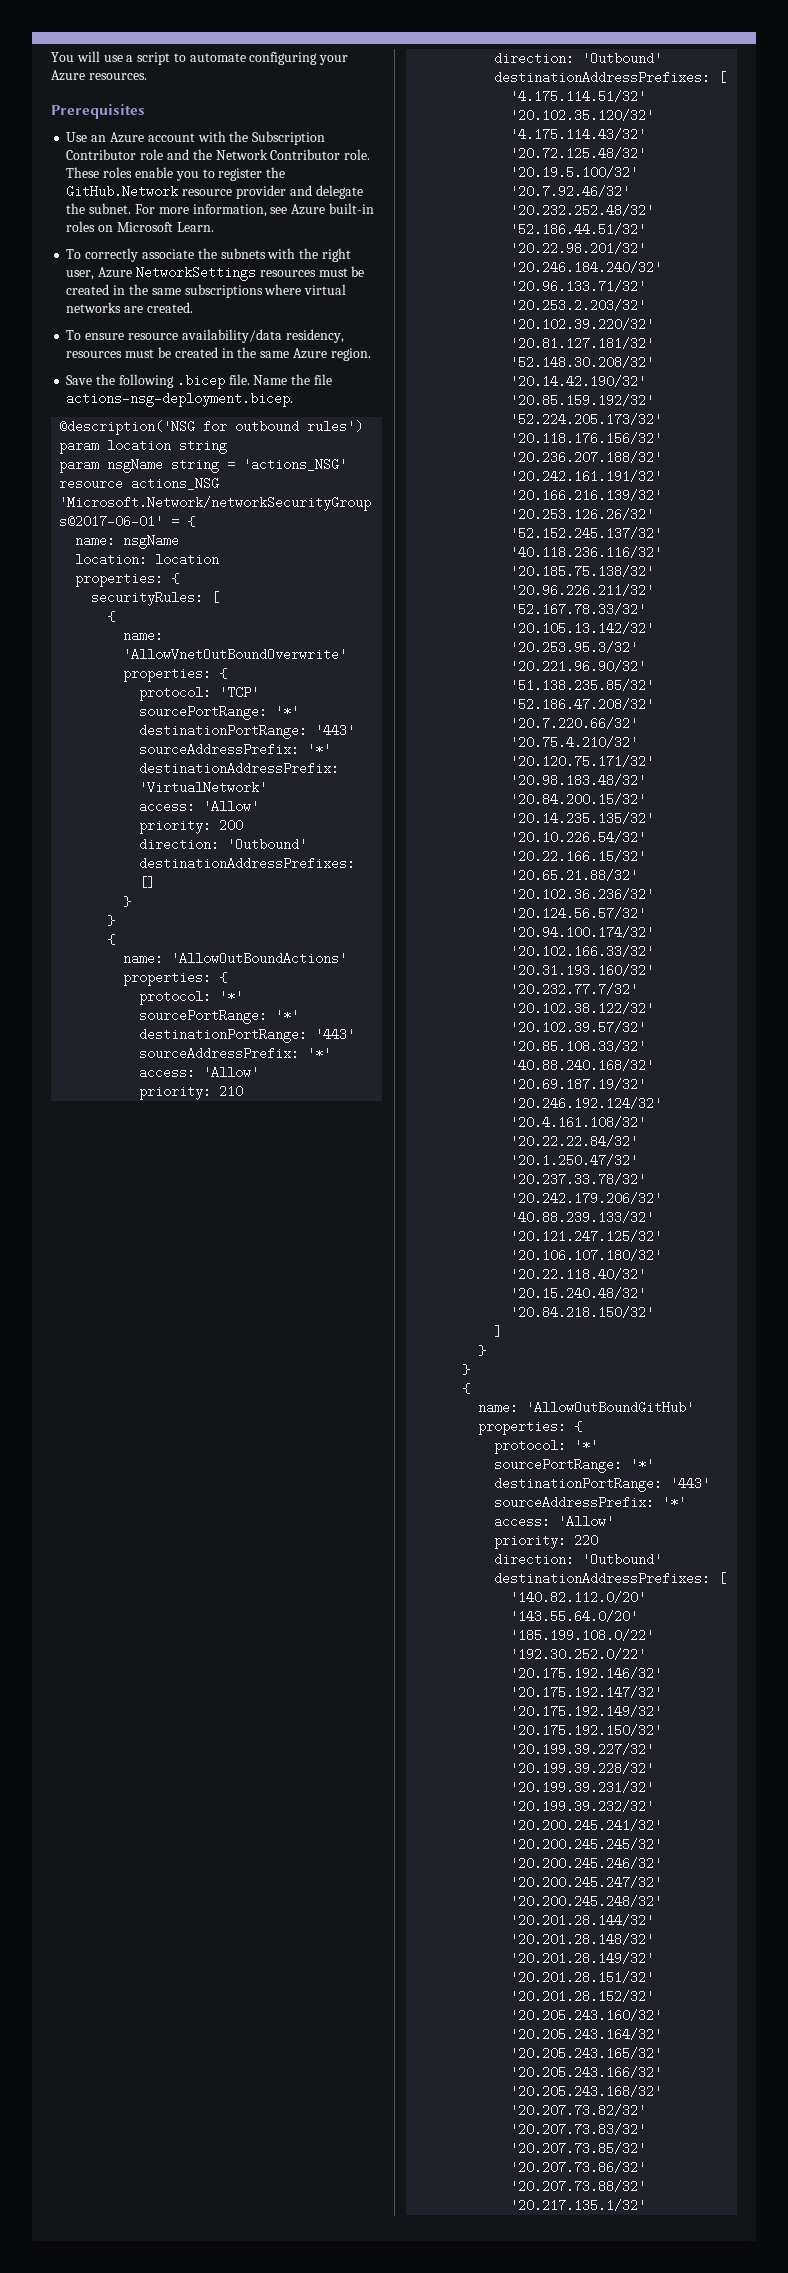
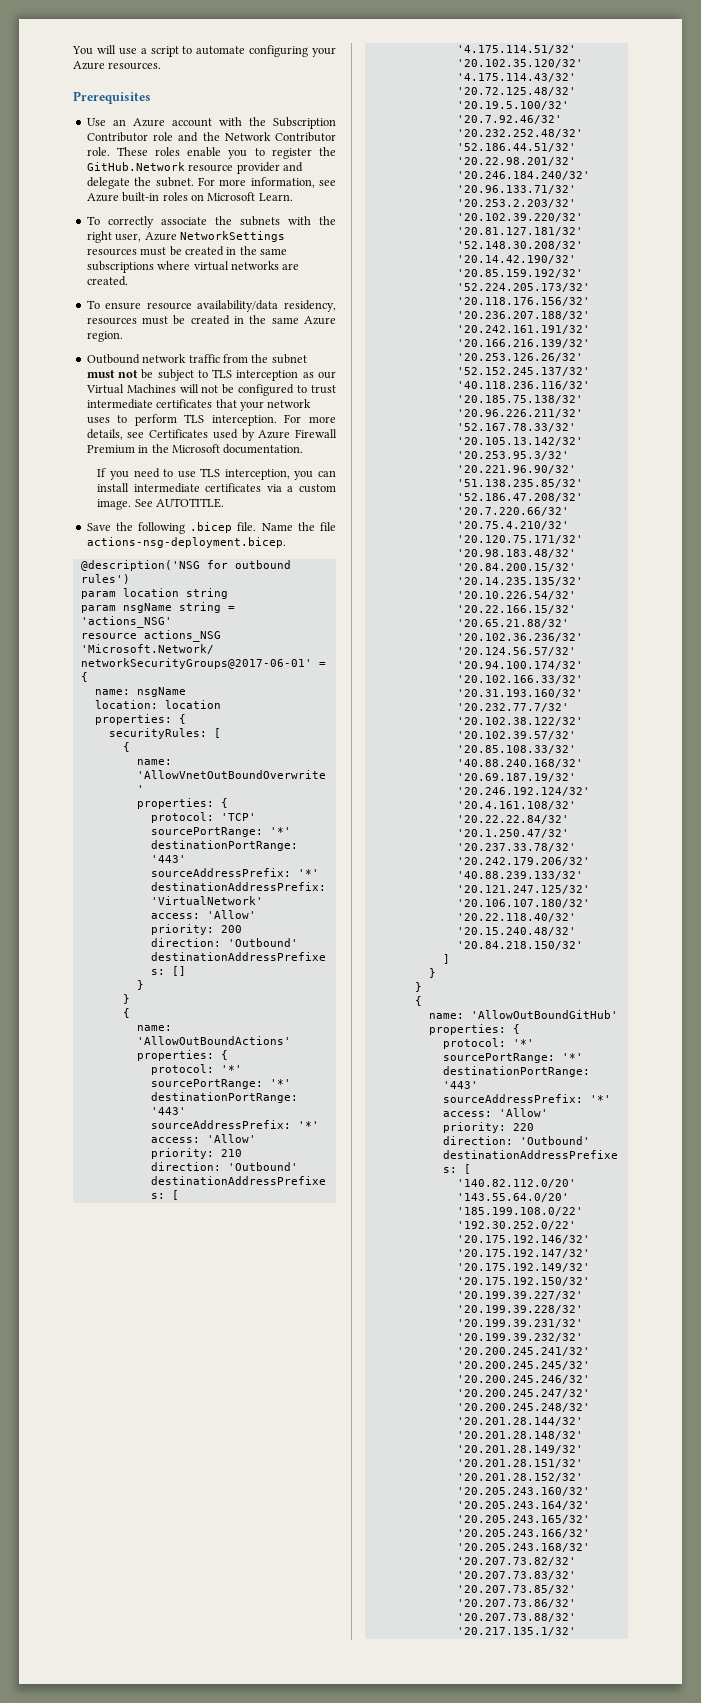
(371, 354) none -> [86,354,307,364] [86,369,336,381] [85,384,336,396] [86,399,312,411] [86,414,336,426] [86,429,338,441] [86,444,304,454] [97,468,336,480] [97,483,336,493] [97,498,225,510] // Outbound network traffic from the subnet must not be subject to TLS interception as our Virtual Machines will not be configured to trust intermediate certificates that your network uses to perform TLS interception. For more details, see Certificates used by Azure Firewall Premium in the Microsoft documentation. // If you need to use TLS interception, you can install intermediate certificates via a custom image. See AUTOTITLE.

